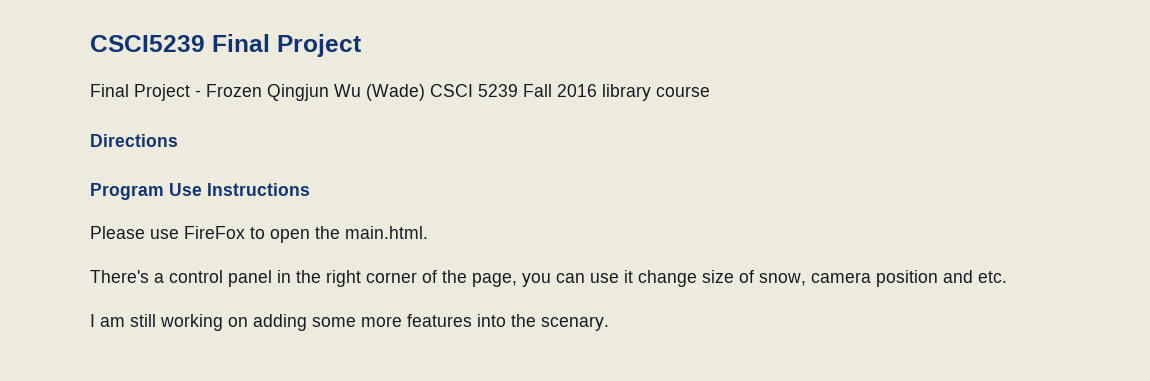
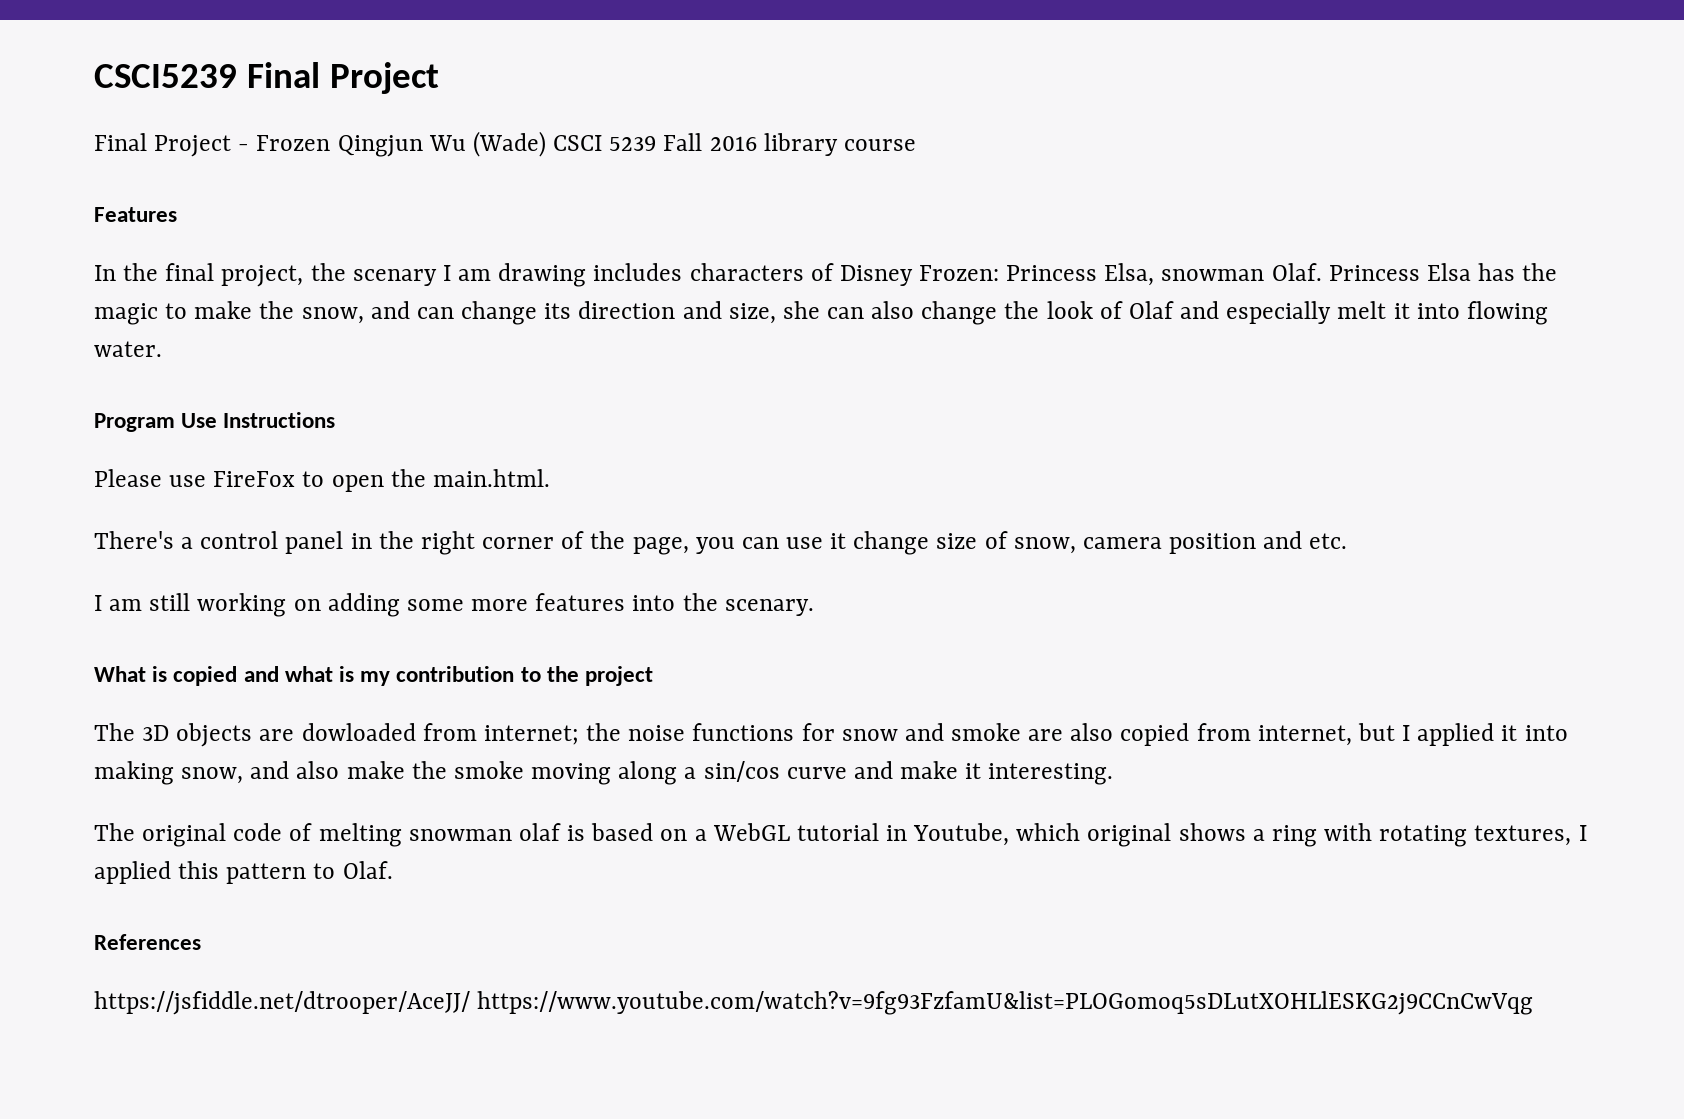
[90,134,178,147] Directions -> [94,207,177,222] [94,263,1558,287] [94,301,1548,325] [94,341,162,357] Features // In the final project, the scenary I am drawing includes characters of Disney Frozen: Princess Elsa, snowman Olaf. Princess Elsa has the magic to make the snow, and can change its direction and size, she can also change the look of Olaf and especially melt it into flowing water.
(609, 323) none -> [94,666,654,686] [94,723,1568,747] [94,761,1114,785] [94,823,1587,847] [94,861,393,884] [94,934,201,950] [94,991,1534,1015] // What is copied and what is my contribution to the project // The 3D objects are dowloaded from internet; the noise functions for snow and smoke are also copied from internet, but I applied it into making snow, and also make the smoke moving along a sin/cos curve and make it interesting. // The original code of melting snowman olaf is based on a WebGL tutorial in Youtube, which original shows a ring with rotating textures, I applied this pattern to Olaf. // References // https://jsfiddle.net/dtrooper/AceJJ/ https://www.youtube.com/watch?v=9fg93FzfamU&list=PLOGomoq5sDLutXOHLlESKG2j9CCnCwVqg

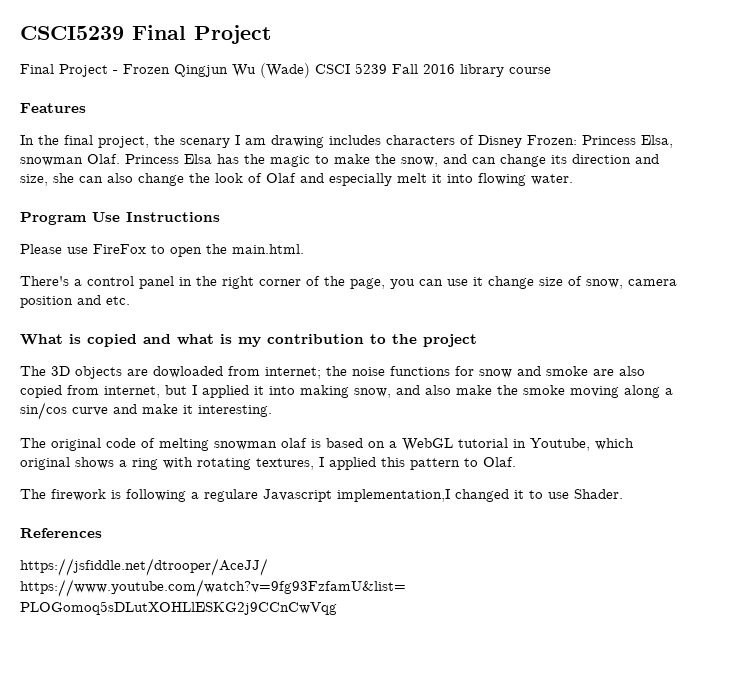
[94,593,814,617] // I am still working on adding some more features into the scenary. -> (130, 300) none
(393, 870) none -> [20,489,623,502] // The firework is following a regulare Javascript implementation,I changed it to use Shader.

